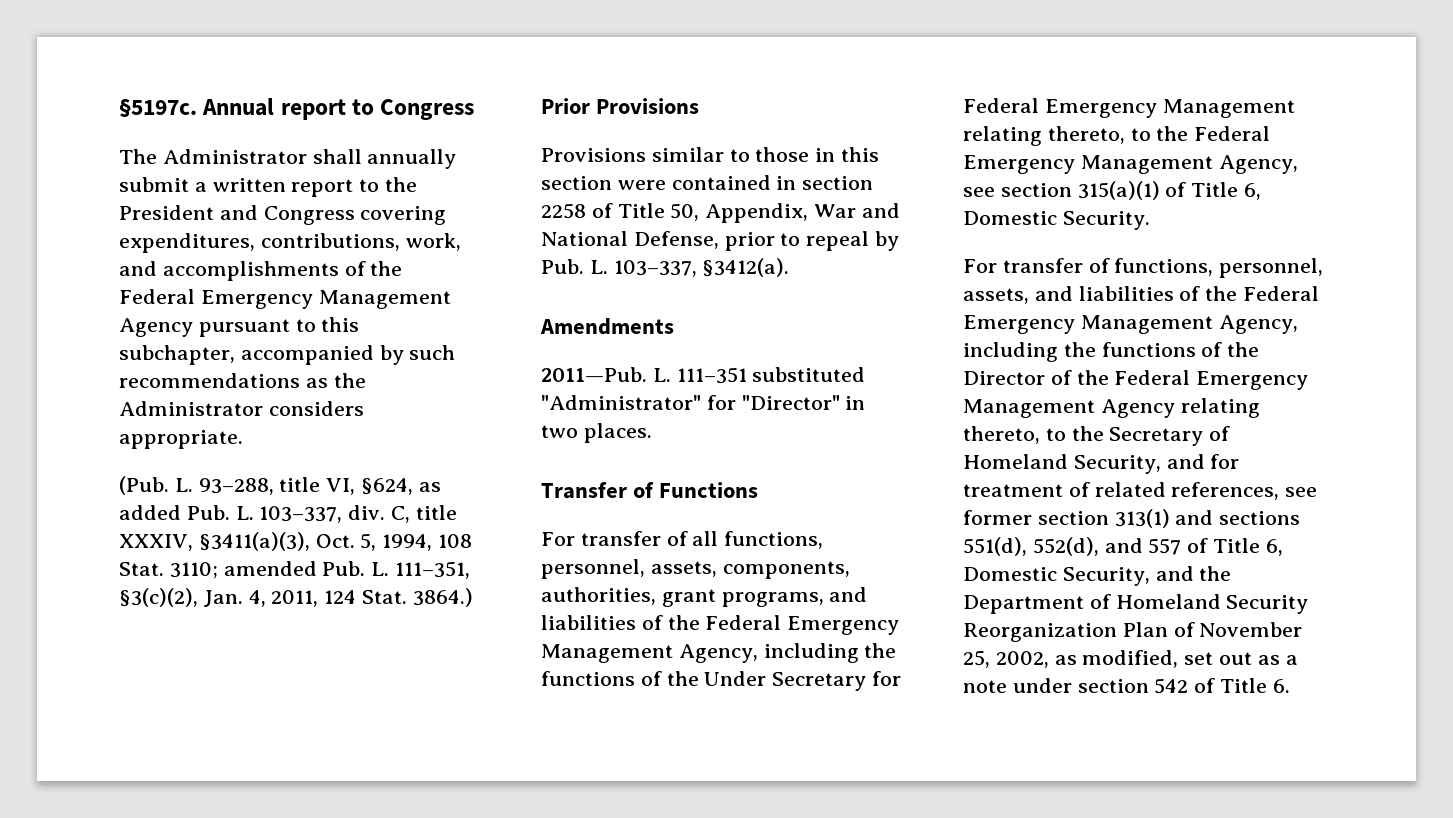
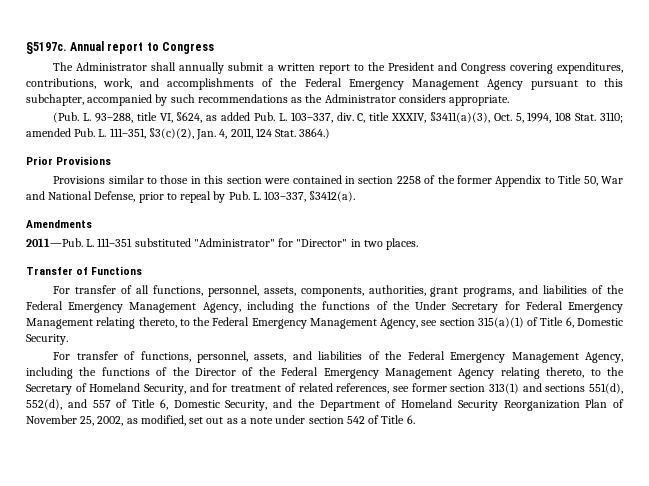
(613, 210) none -> [437,175,555,187] the former Appendix to
[705,203,809,223] Appendix, -> (598, 181) none

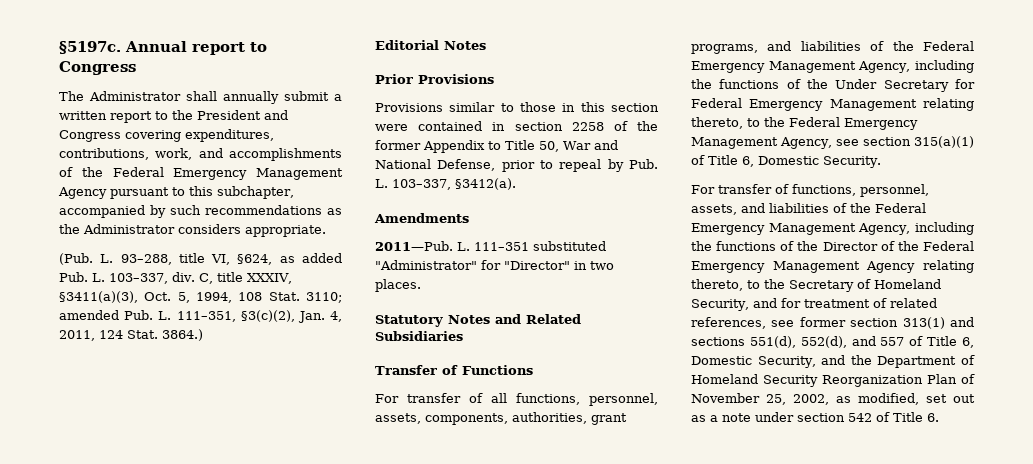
(331, 133) none -> [375,40,486,50] // Editorial Notes
(419, 244) none -> [375,314,581,327] [375,331,463,341] // Statutory Notes and Related Subsidiaries

